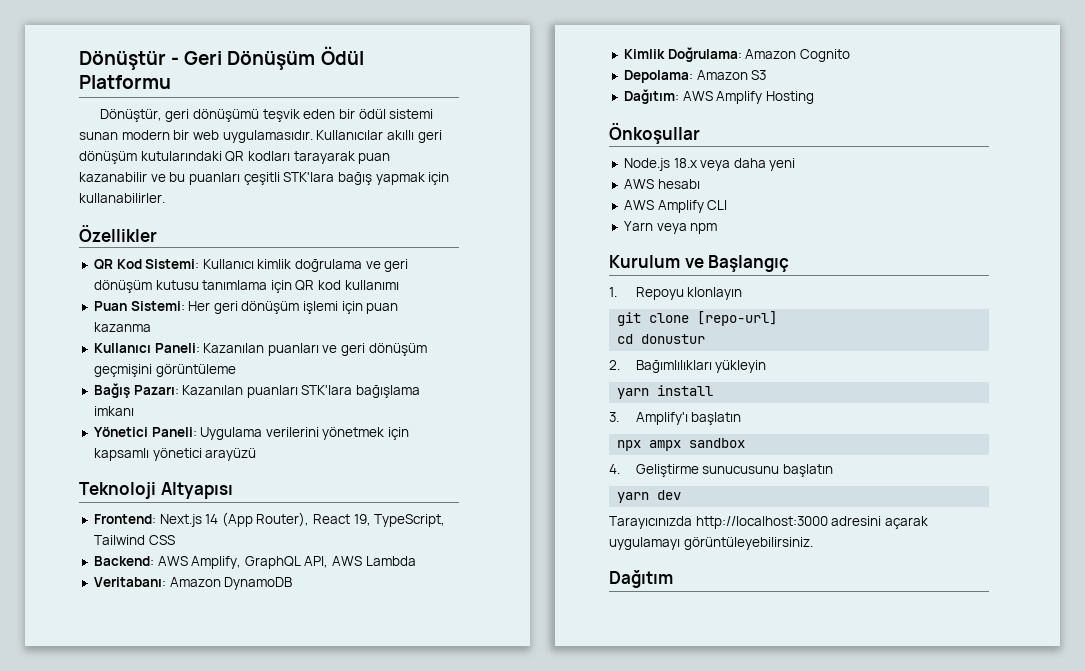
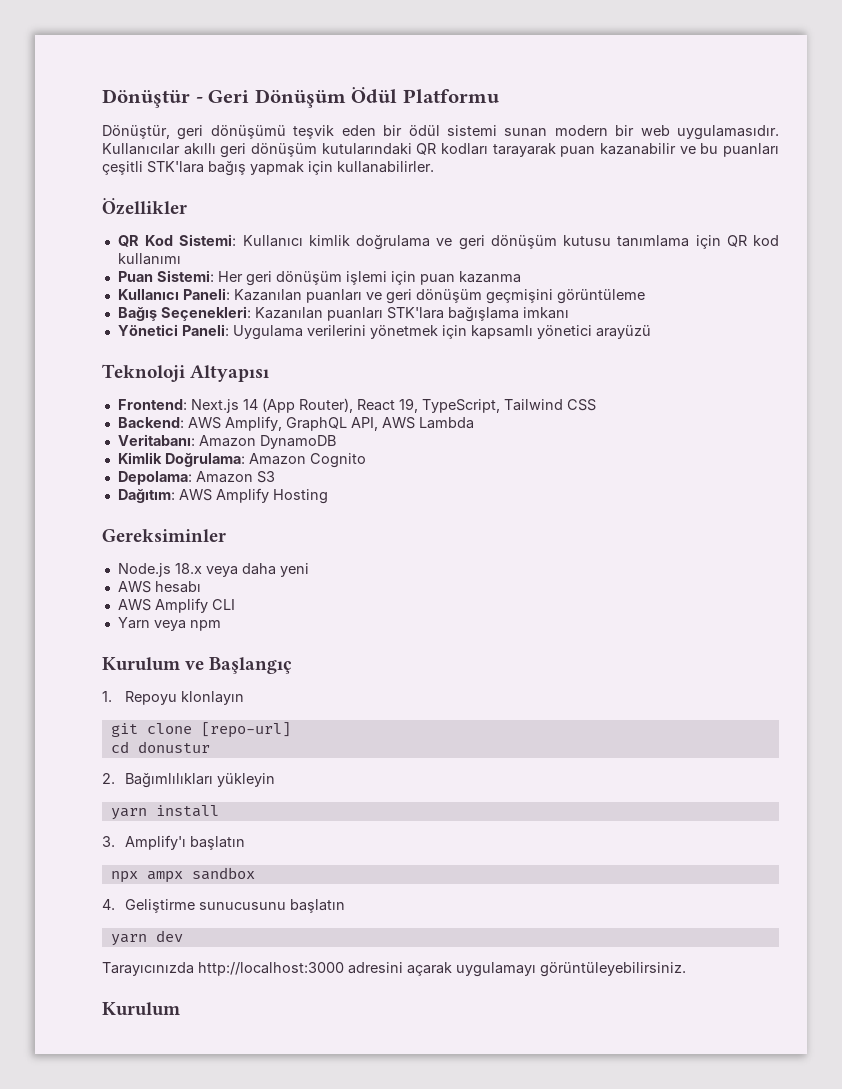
[133,385,179,395] Pazarı: -> [160,306,251,321] Seçenekleri:
[609,123,700,144] Önkoşullar -> [102,529,226,542] Gereksiminler
[609,570,673,588] Dağıtım -> [102,1002,180,1016] Kurulum

